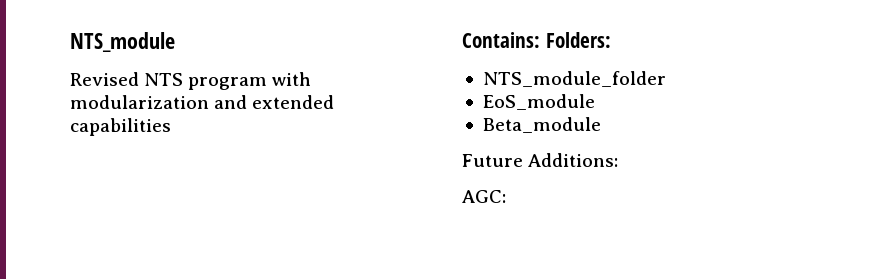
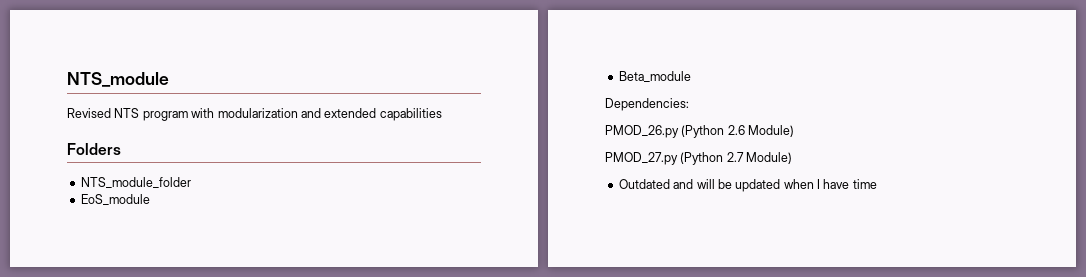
[462,32,611,48] Contains: Folders: -> [67,143,121,155] Folders
[462,153,619,167] [462,190,506,203] Future Additions: // AGC: -> [605,98,689,111] [605,125,795,138] [605,152,793,165] [618,179,877,192] Dependencies: // PMOD_26.py (Python 2.6 Module) // PMOD_27.py (Python 2.7 Module) // Outdated and will be updated when I have time

